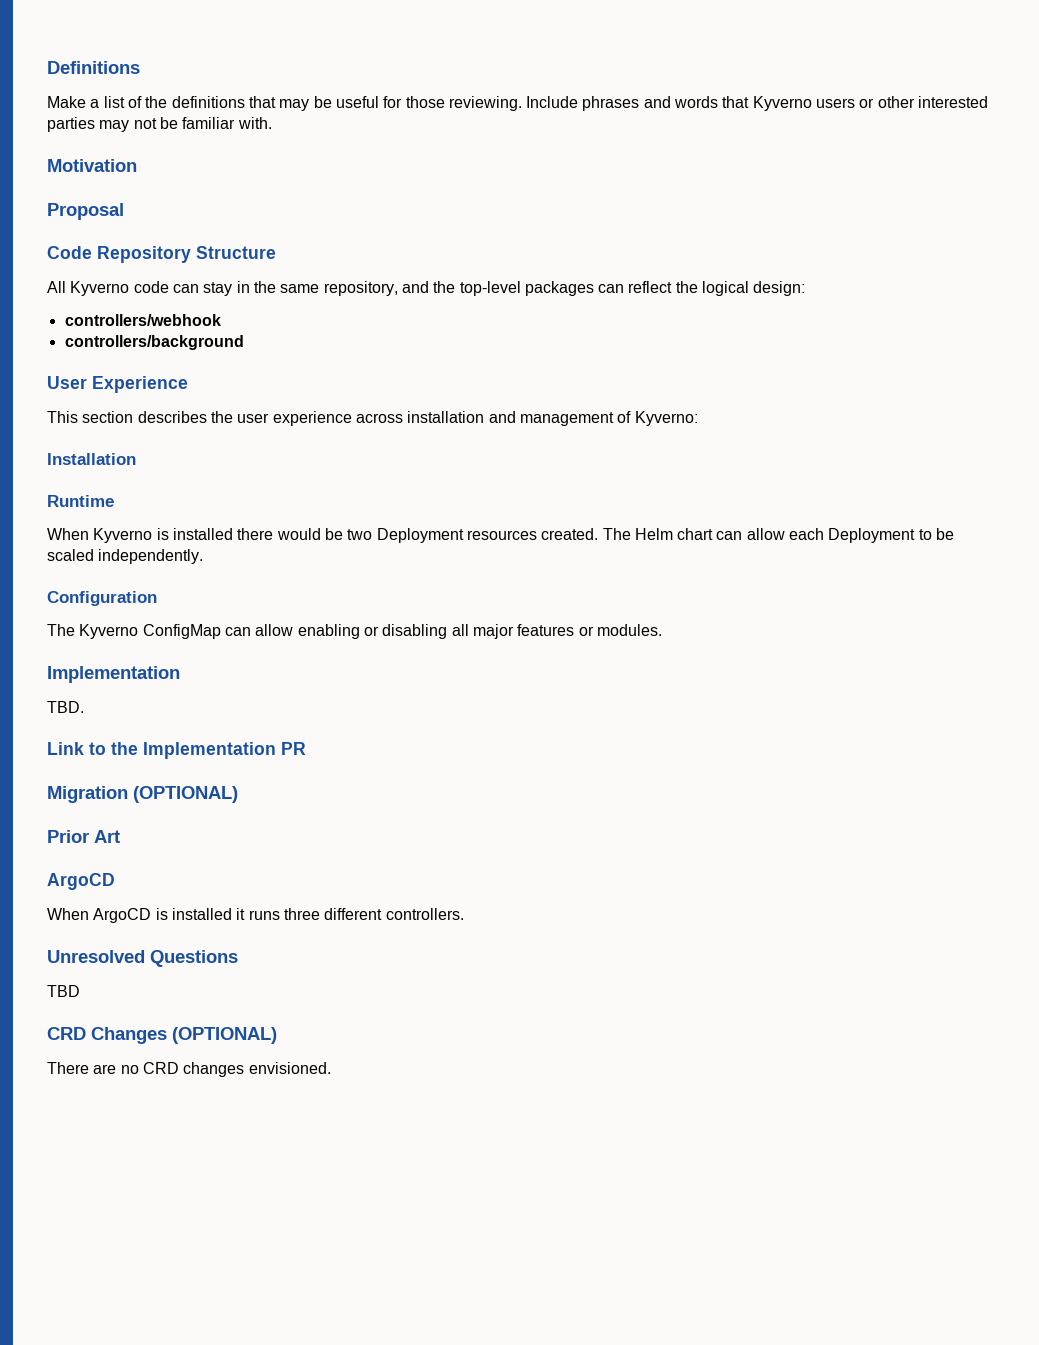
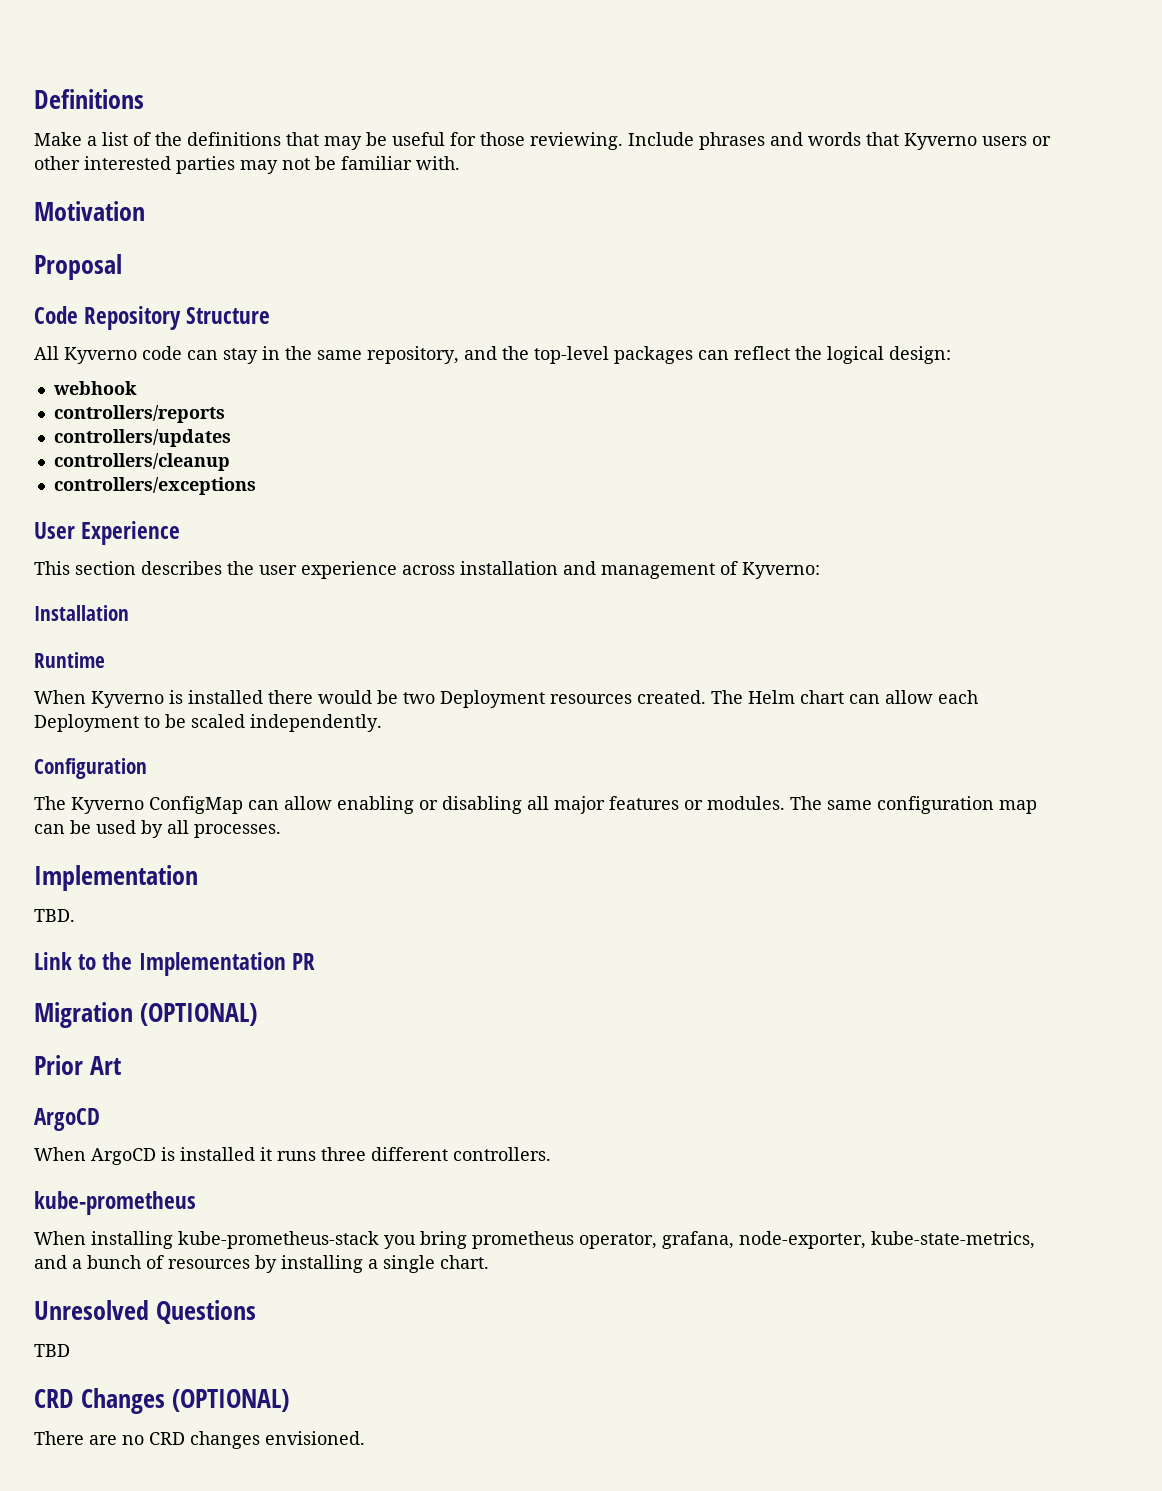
[64,314,221,326] [64,335,244,350] controllers/webhook // controllers/background -> [52,381,137,395] [53,405,225,423] [53,429,231,447] [53,453,230,471] [53,477,256,495] webhook // controllers/reports // controllers/updates // controllers/cleanup // controllers/exceptions
(662, 630) none -> [790,796,1037,814] [34,820,281,838] The same configuration map can be used by all processes.
(464, 914) none -> [34,1191,196,1215] [34,1231,1035,1249] [34,1255,489,1273] // kube-prometheus // When installing kube-prometheus-stack you bring prometheus operator, grafana, node-exporter, kube-state-metrics, and a bunch of resources by installing a single chart.

